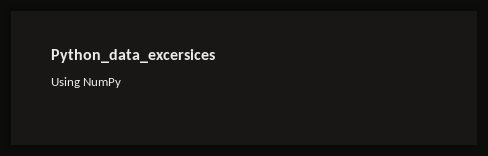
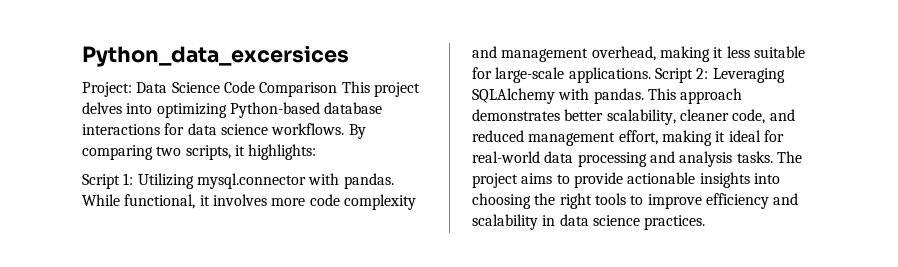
[51,77,122,88] Using NumPy -> [82,81,420,97] [82,102,383,118] [82,123,366,139] [82,144,317,160] [82,173,394,189] [82,194,416,210] [472,46,805,62] [472,67,785,83] [472,88,743,104] [472,109,795,125] [472,130,784,146] [472,151,802,167] [472,172,780,188] [472,193,799,209] [472,214,706,230] Project: Data Science Code Comparison This project delves into optimizing Python-based database interactions for data science workflows. By comparing two scripts, it highlights: // Script 1: Utilizing mysql.connector with pandas. While functional, it involves more code complexity and management overhead, making it less suitable for large-scale applications. Script 2: Leveraging SQLAlchemy with pandas. This approach demonstrates better scalability, cleaner code, and reduced management effort, making it ideal for real-world data processing and analysis tasks. The project aims to provide actionable insights into choosing the right tools to improve efficiency and scalability in data science practices.

